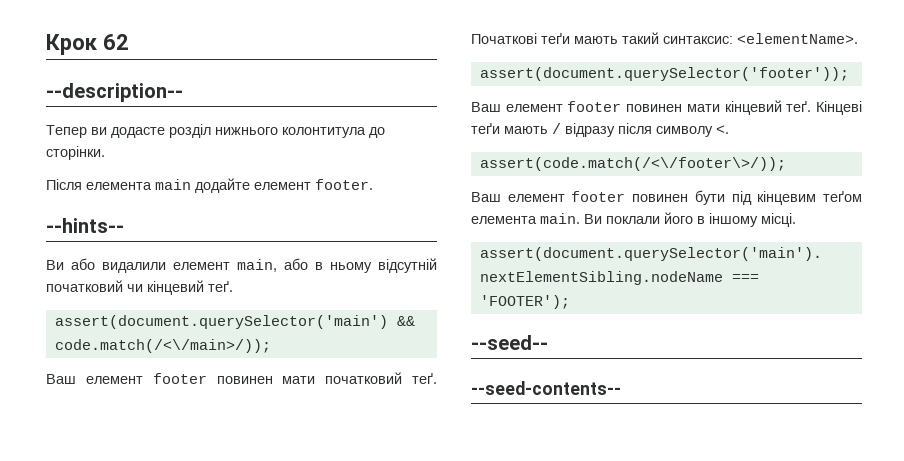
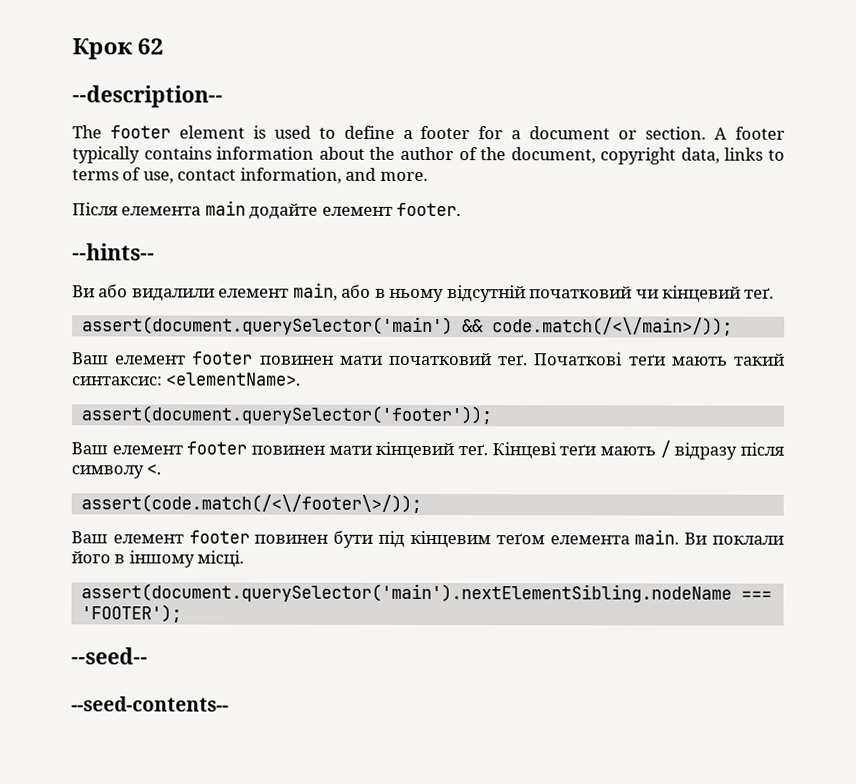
[46,124,385,138] [46,146,105,160] Тепер ви додасте розділ нижнього колонтитула до сторінки. -> [72,125,786,140] [72,146,785,165] [72,167,428,184] The footer element is used to define a footer for a document or section. A footer typically contains information about the author of the document, copyright data, links to terms of use, contact information, and more.

